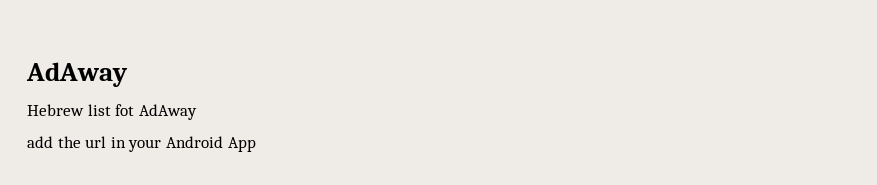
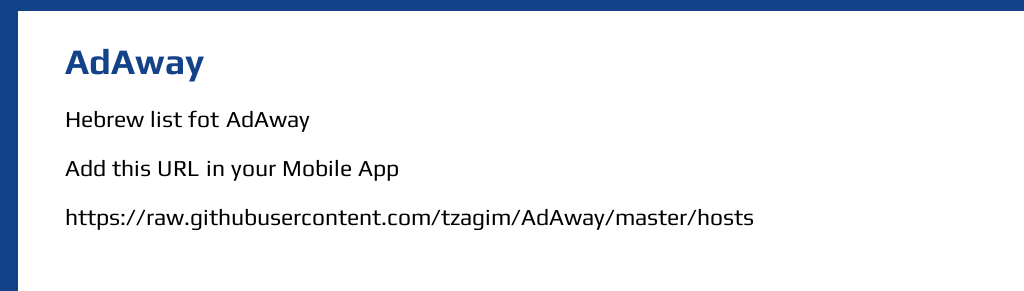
[27,136,107,148] add the url -> [65,159,200,177] Add this URL
[165,136,223,148] Android -> [282,159,353,177] Mobile
(256, 144) none -> [65,208,754,231] // https://raw.githubusercontent.com/tzagim/AdAway/master/hosts

